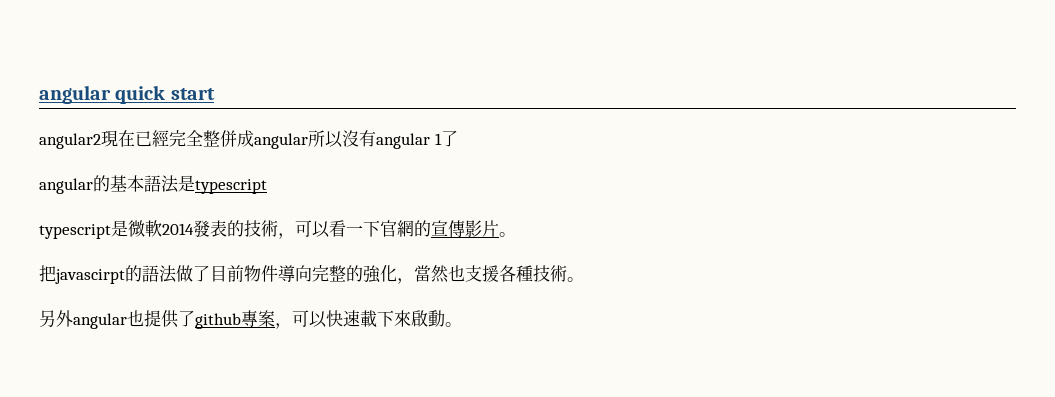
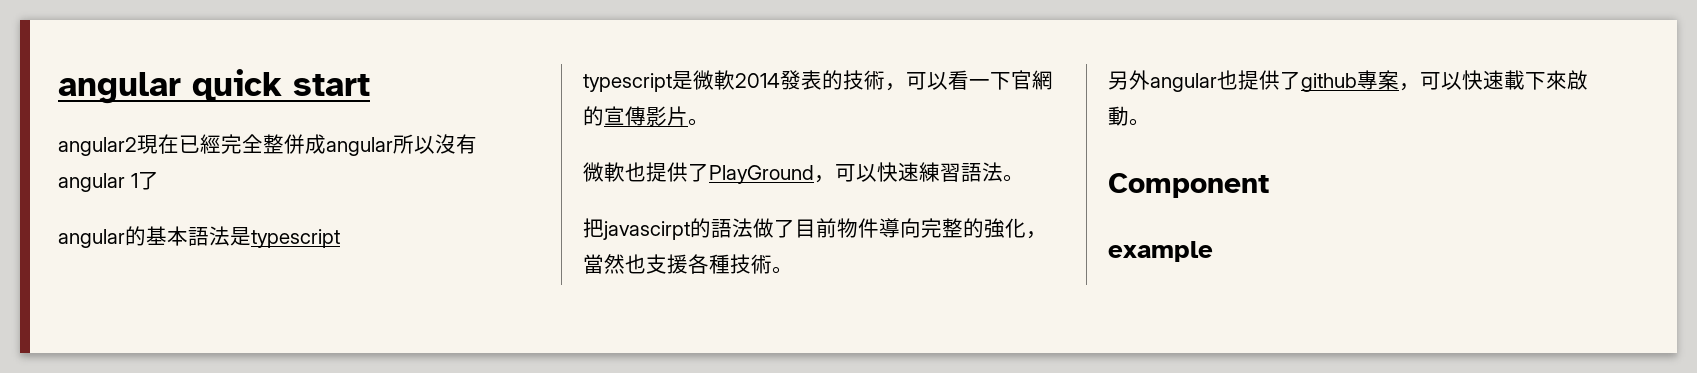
(516, 234) none -> [583,162,1024,184] // 微軟也提供了PlayGround，可以快速練習語法。
(462, 324) none -> [1108,173,1269,198] [1108,241,1213,262] // Component // example

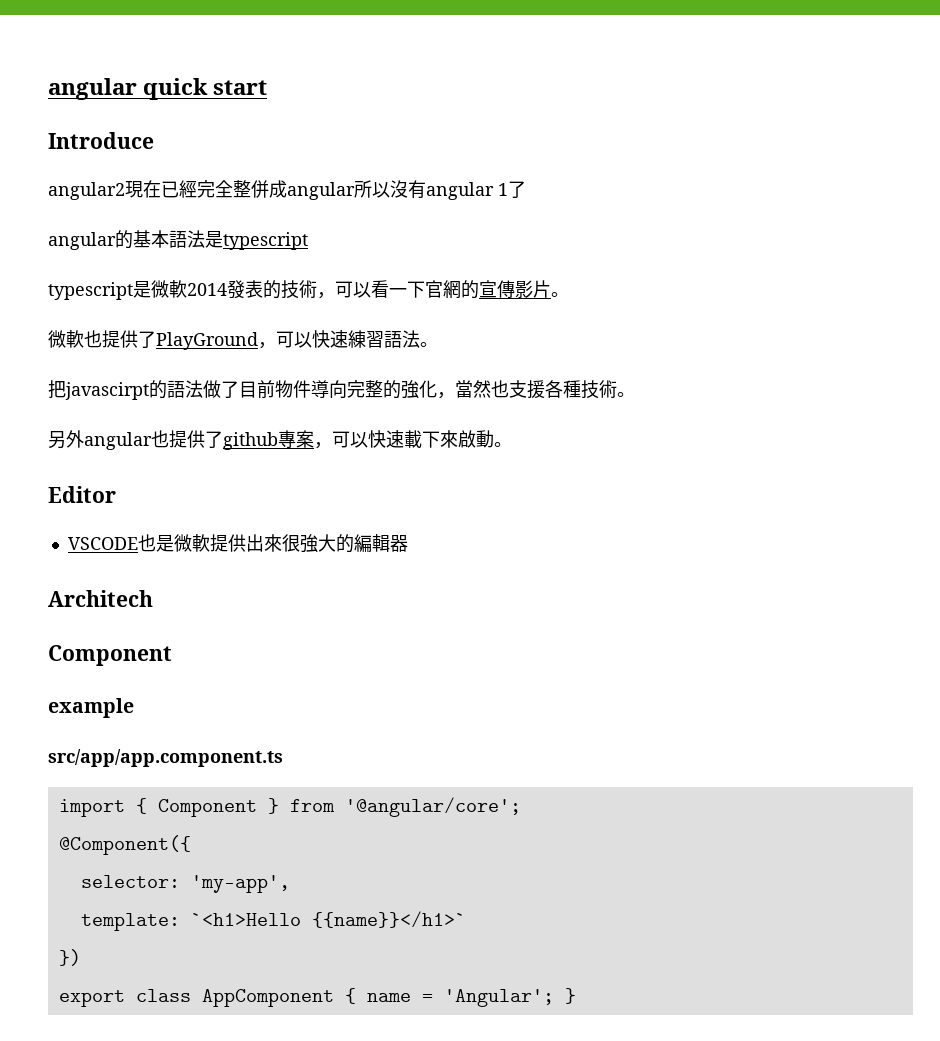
(370, 85) none -> [48,132,154,149] // Introduce
[1108,173,1269,198] [1108,241,1213,262] Component // example -> [48,486,116,503] [67,534,408,553] [48,590,153,607] [48,645,172,666] [48,698,134,718] [48,749,283,767] [58,797,521,817] [58,835,191,855] [80,875,290,893] [80,911,466,931] [58,949,81,966] [58,988,576,1007] Editor // VSCODE也是微軟提供出來很強大的編輯器 // Architech // Component // example // src/app/app.component.ts // import { Component } from '@angular/core'; // @Component({ // selector: 'my-app', // template: `<h1>Hello {{name}}</h1>` // }) // export class AppComponent { name = 'Angular'; }

